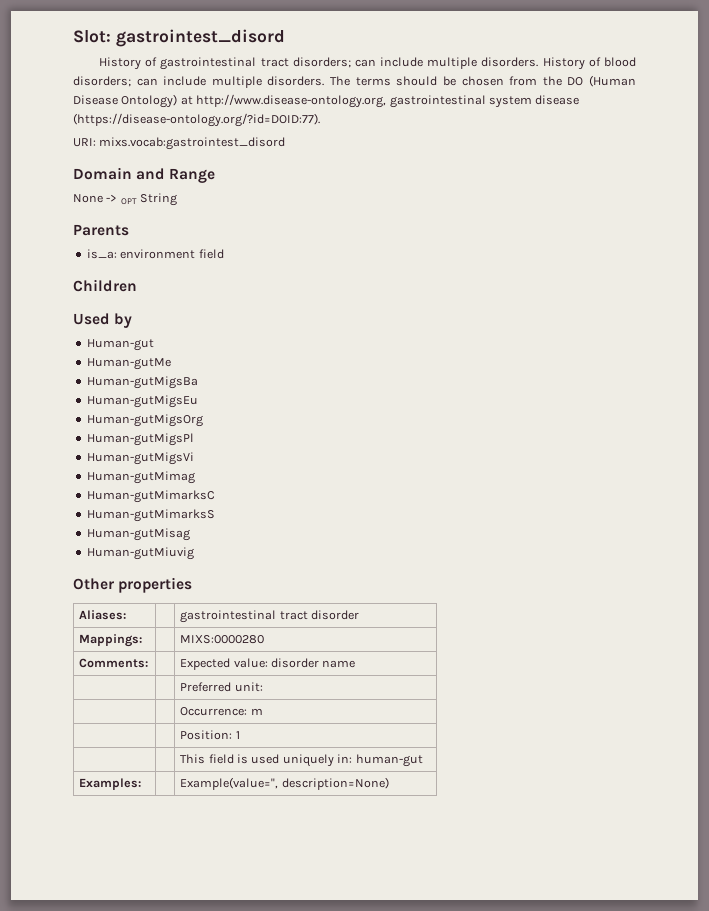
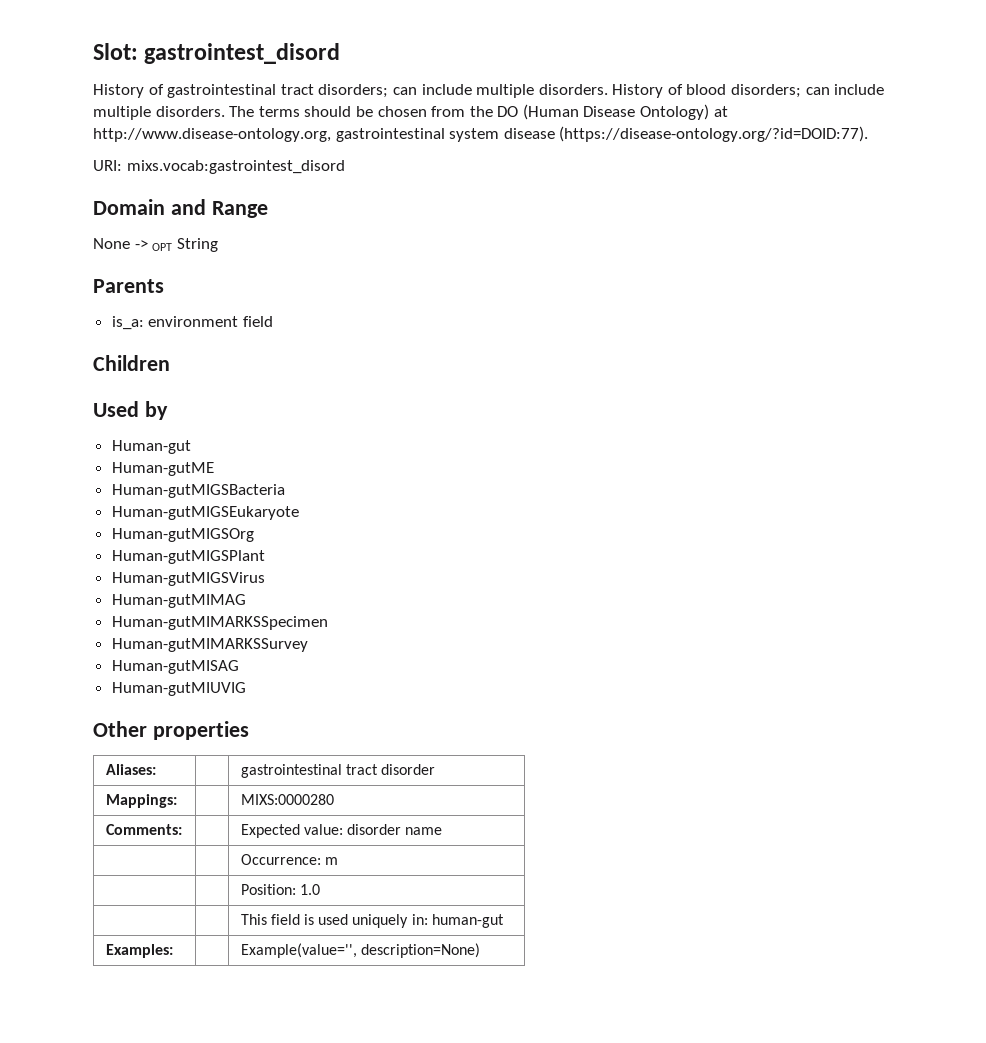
[86,358,171,370] [86,376,198,389] [86,395,198,408] [86,414,203,427] [86,433,194,446] [86,452,194,465] [86,471,195,484] [86,490,215,503] [86,509,215,522] [86,528,190,541] [86,547,194,560] Human-gutMe // Human-gutMigsBa // Human-gutMigsEu // Human-gutMigsOrg // Human-gutMigsPl // Human-gutMigsVi // Human-gutMimag // Human-gutMimarksC // Human-gutMimarksS // Human-gutMisag // Human-gutMiuvig -> [111,462,214,476] [111,484,285,498] [111,506,299,520] [111,528,254,542] [111,550,265,564] [111,572,265,586] [111,594,246,608] [111,616,328,630] [111,638,308,652] [111,660,239,674] [111,682,246,696] Human-gutME // Human-gutMIGSBacteria // Human-gutMIGSEukaryote // Human-gutMIGSOrg // Human-gutMIGSPlant // Human-gutMIGSVirus // Human-gutMIMAG // Human-gutMIMARKSSpecimen // Human-gutMIMARKSSurvey // Human-gutMISAG // Human-gutMIUVIG
[180,682,263,692] // | | Preferred unit: -> (443, 831) none
[235,731,240,739] 1 -> [299,884,320,895] 1.0

